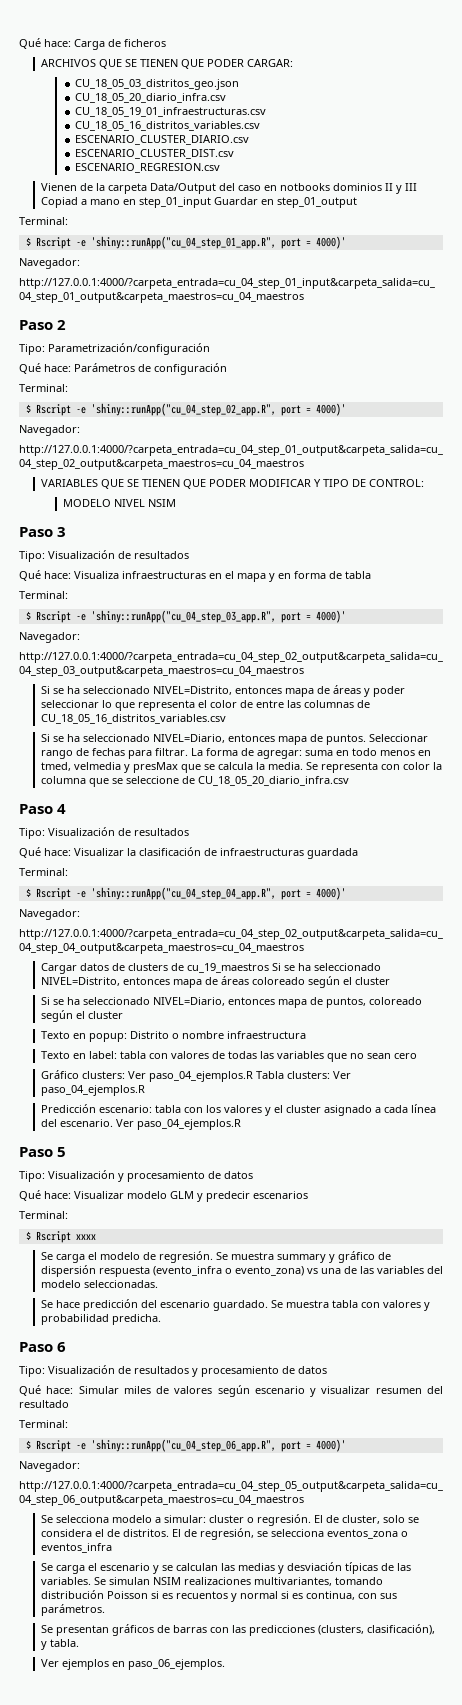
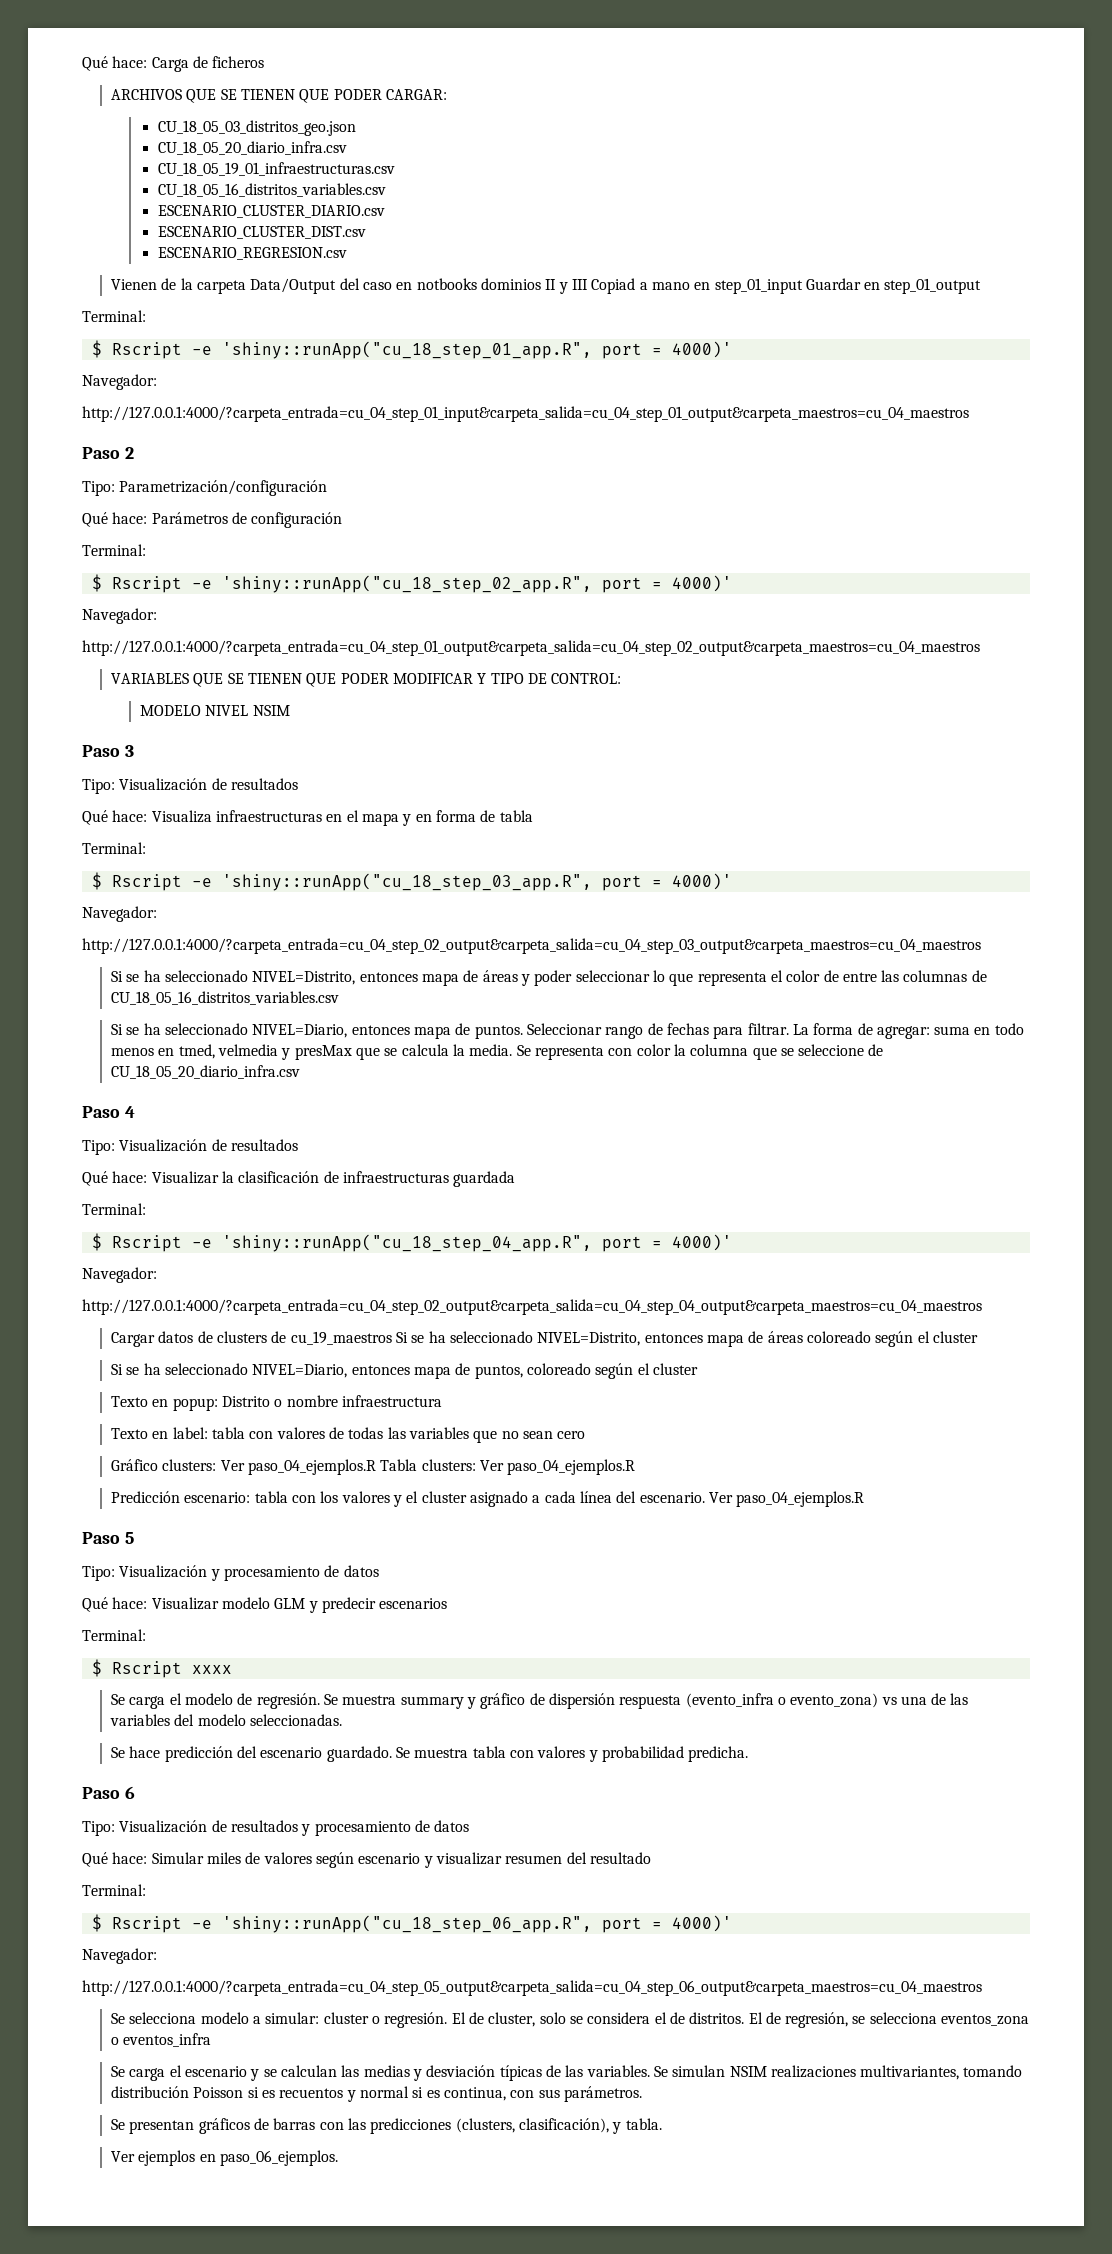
[90,236,276,249] 'shiny::runApp("cu_04_step_01_app.R", -> [221,341,592,359] 'shiny::runApp("cu_18_step_01_app.R",
[90,403,276,416] 'shiny::runApp("cu_04_step_02_app.R", -> [221,575,592,593] 'shiny::runApp("cu_18_step_02_app.R",
[90,610,276,623] 'shiny::runApp("cu_04_step_03_app.R", -> [221,873,592,891] 'shiny::runApp("cu_18_step_03_app.R",
[90,887,276,900] 'shiny::runApp("cu_04_step_04_app.R", -> [221,1234,592,1252] 'shiny::runApp("cu_18_step_04_app.R",
[90,1439,276,1452] 'shiny::runApp("cu_04_step_06_app.R", -> [221,1915,592,1933] 'shiny::runApp("cu_18_step_06_app.R",

